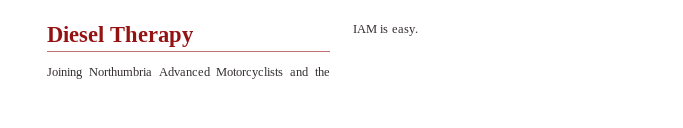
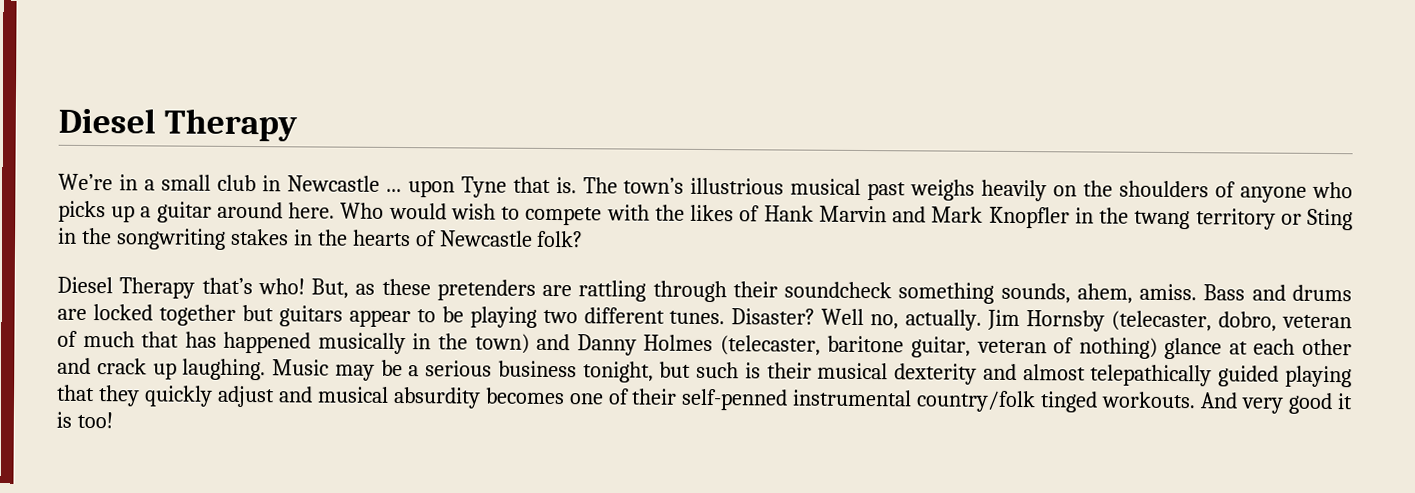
[47,67,331,79] [353,25,418,36] Joining Northumbria Advanced Motorcyclists and the IAM is easy. -> [58,173,1353,203] [58,200,1354,231] [58,227,584,250] [57,276,1353,304] [57,304,1353,332] [57,330,1353,360] [57,357,1353,388] [56,384,1354,415] [56,411,113,429] We’re in a small club in Newcastle ... upon Tyne that is. The town’s illustrious musical past weighs heavily on the shoulders of anyone who picks up a guitar around here. Who would wish to compete with the likes of Hank Marvin and Mark Knopfler in the twang territory or Sting in the songwriting stakes in the hearts of Newcastle folk? // Diesel Therapy that’s who! But, as these pretenders are rattling through their soundcheck something sounds, ahem, amiss. Bass and drums are locked together but guitars appear to be playing two different tunes. Disaster? Well no, actually. Jim Hornsby (telecaster, dobro, veteran of much that has happened musically in the town) and Danny Holmes (telecaster, baritone guitar, veteran of nothing) glance at each other and crack up laughing. Music may be a serious business tonight, but such is their musical dexterity and almost telepathically guided playing that they quickly adjust and musical absurdity becomes one of their self-penned instrumental country/folk tinged workouts. And very good it is too!

